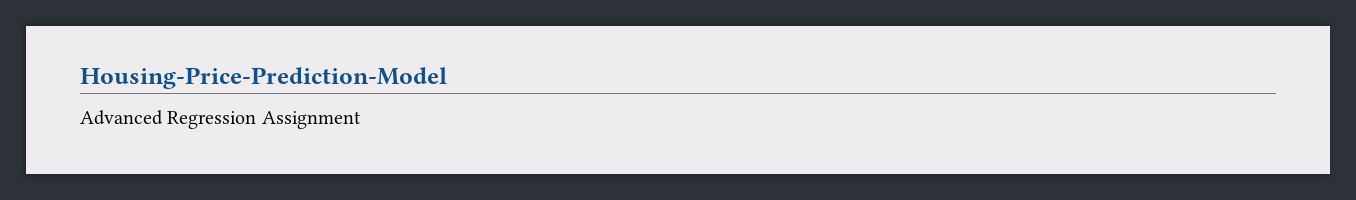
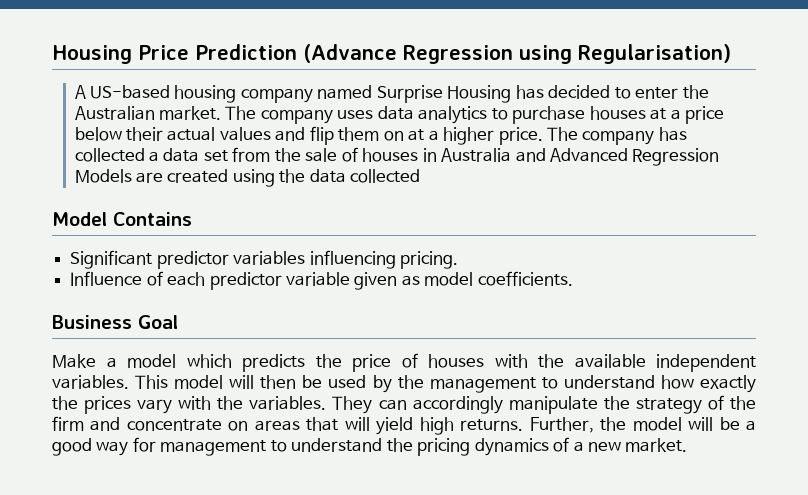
[80,67,447,89] [80,110,361,129] Housing-Price-Prediction-Model // Advanced Regression Assignment -> [52,44,731,64] [74,85,709,103] [74,106,724,124] [74,126,687,145] [74,147,720,166] [74,169,421,187] [52,212,192,226] [70,250,458,269] [70,271,573,290] [52,315,178,329] [52,353,756,372] [52,375,756,393] [52,395,756,414] [52,416,757,435] [52,437,688,456] Housing Price Prediction (Advance Regression using Regularisation) // A US-based housing company named Surprise Housing has decided to enter the Australian market. The company uses data analytics to purchase houses at a price below their actual values and flip them on at a higher price. The company has collected a data set from the sale of houses in Australia and Advanced Regression Models are created using the data collected // Model Contains // Significant predictor variables influencing pricing. // Influence of each predictor variable given as model coefficients. // Business Goal // Make a model which predicts the price of houses with the available independent variables. This model will then be used by the management to understand how exactly the prices vary with the variables. They can accordingly manipulate the strategy of the firm and concentrate on areas that will yield high returns. Further, the model will be a good way for management to understand the pricing dynamics of a new market.

